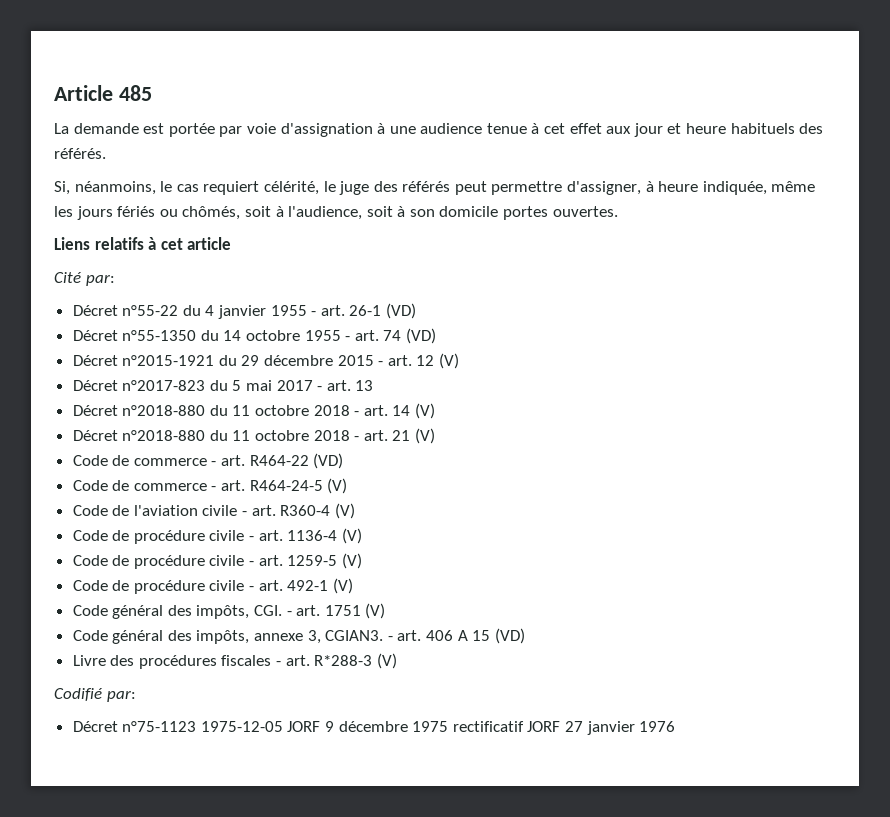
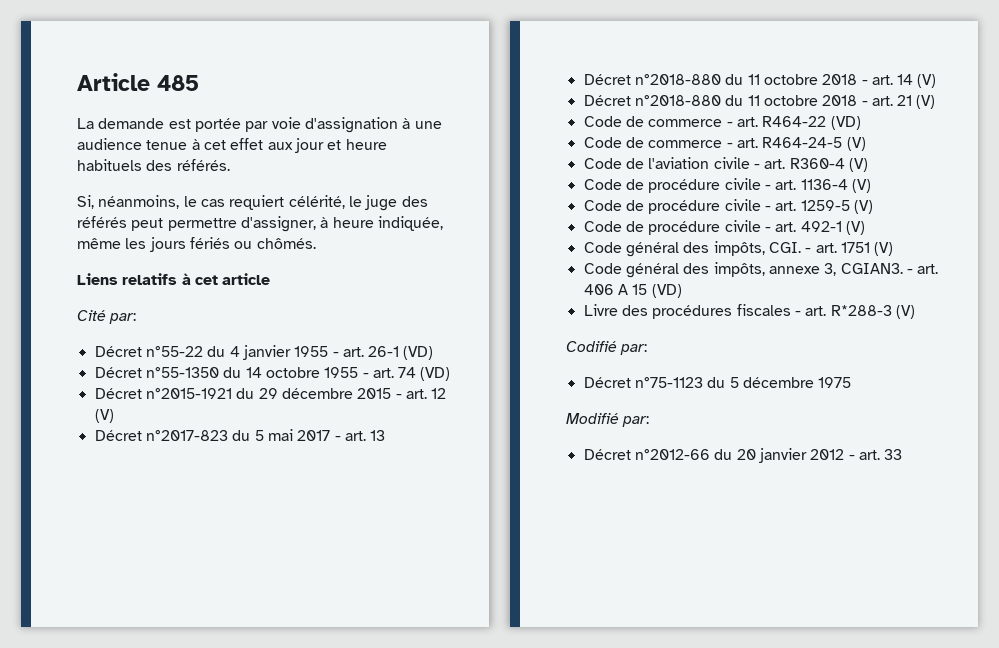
[182,206,618,220] chômés, soit à l'audience, soit à son domicile portes ouvertes. -> [256,238,316,249] chômés.
[200,721,335,732] 1975-12-05 JORF 9 -> [707,377,739,388] du 5
[452,721,676,735] rectificatif JORF 27 janvier 1976 -> [566,413,650,427] [583,448,903,463] // Modifié par: // Décret n°2012-66 du 20 janvier 2012 - art. 33

